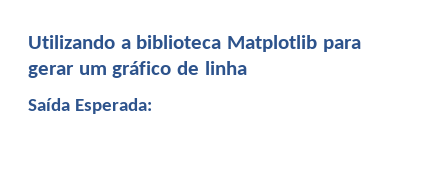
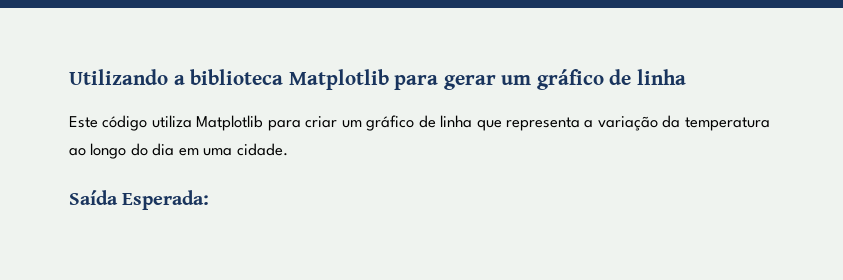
(247, 68) none -> [69,115,770,131] [69,143,288,159] // Este código utiliza Matplotlib para criar um gráfico de linha que representa a variação da temperatura ao longo do dia em uma cidade.

